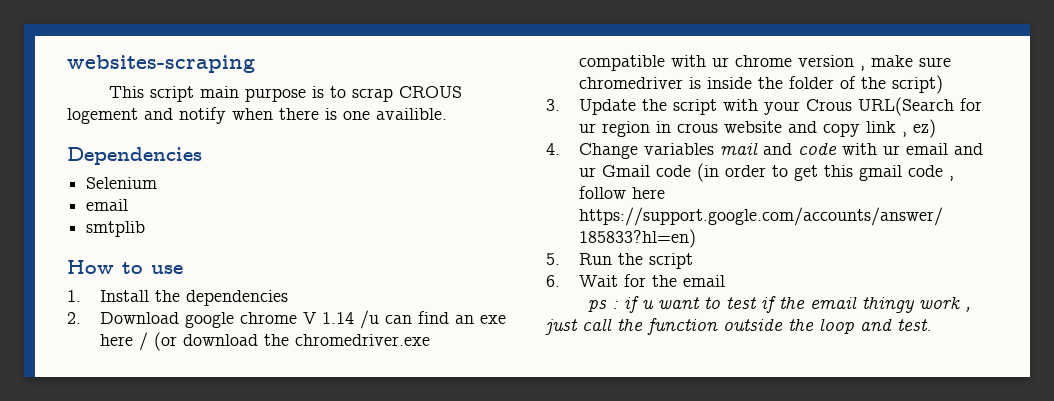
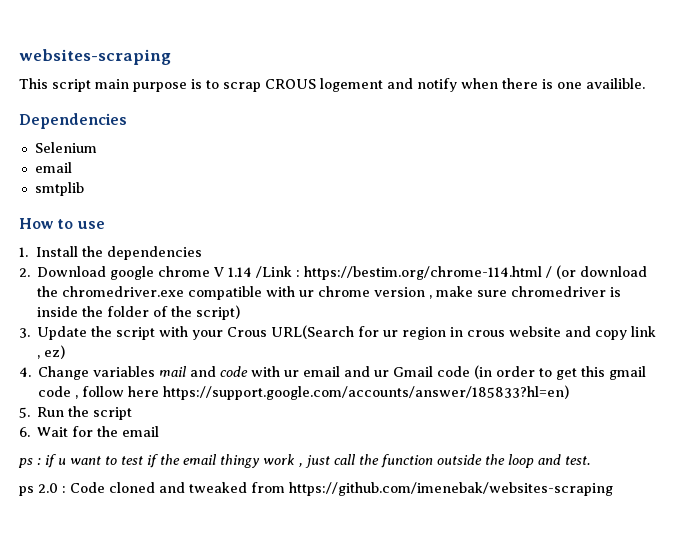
[359,310,506,329] [99,334,133,346] /u can find an exe here -> [256,266,543,280] /Link : https://bestim.org/chrome-114.html
(932, 325) none -> [19,482,613,496] // ps 2.0 : Code cloned and tweaked from https://github.com/imenebak/websites-scraping

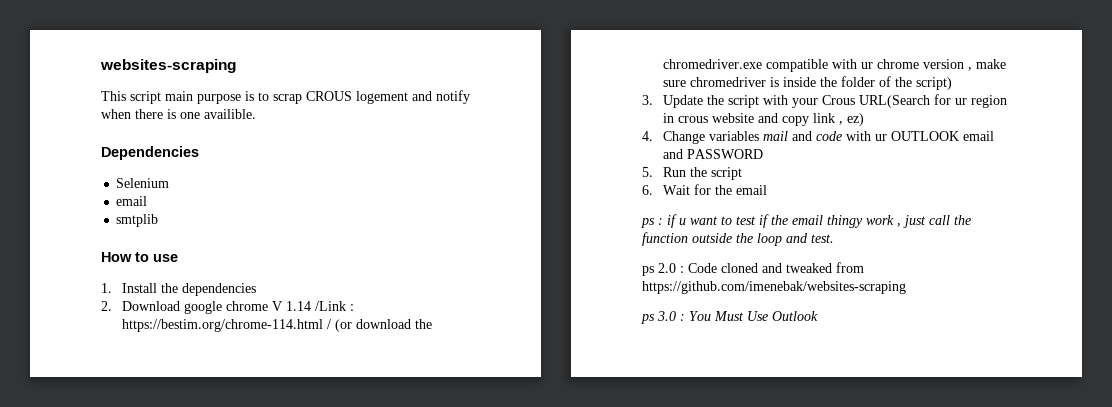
(300, 373) none -> [890,131,959,141] OUTLOOK
[374,365,647,380] [38,385,570,400] ur Gmail code (in order to get this gmail code , follow here https://support.google.com/accounts/answer/185833?hl=en) -> [686,149,763,159] PASSWORD
(613, 489) none -> [641,311,818,324] // ps 3.0 : You Must Use Outlook

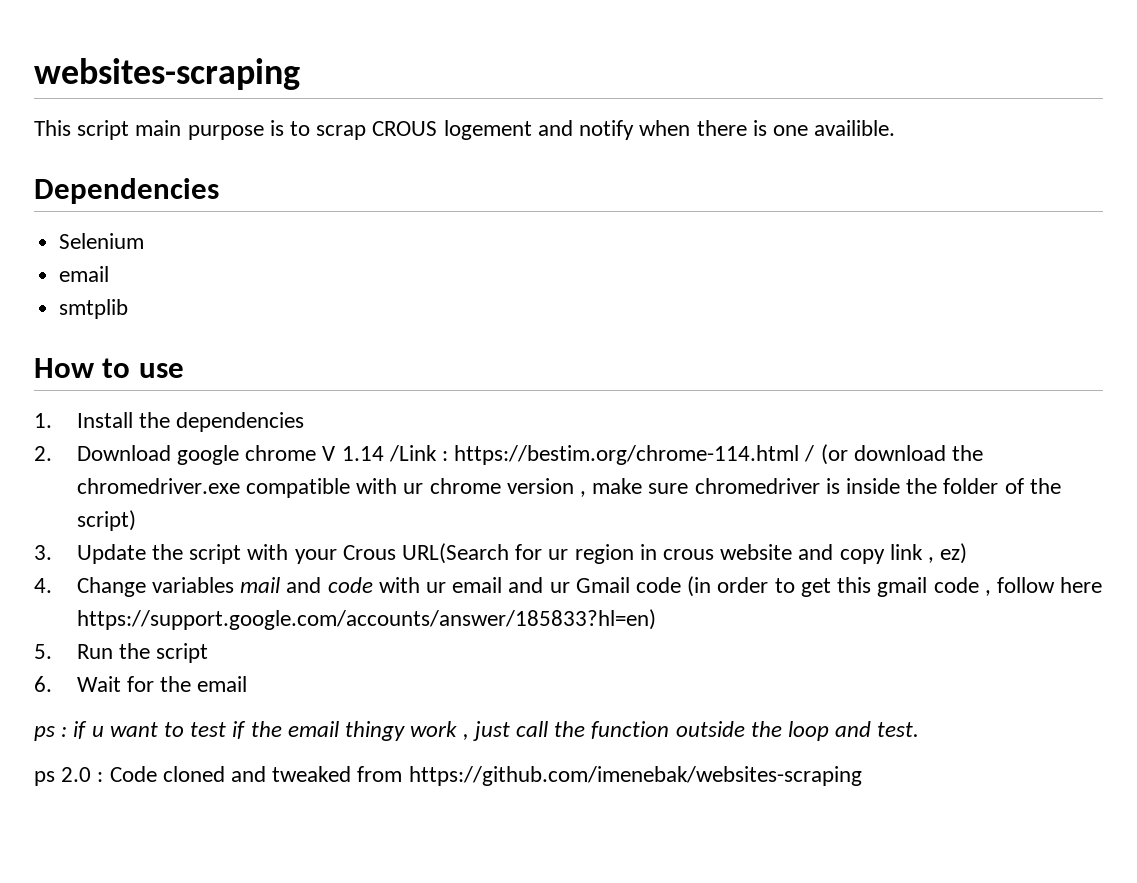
[890,131,959,141] OUTLOOK -> (447, 587) none
[686,149,763,159] PASSWORD -> [549,576,1103,597] [76,609,656,630] ur Gmail code (in order to get this gmail code , follow here https://support.google.com/accounts/answer/185833?hl=en)
[641,311,818,324] // ps 3.0 : You Must Use Outlook -> (862, 776) none

